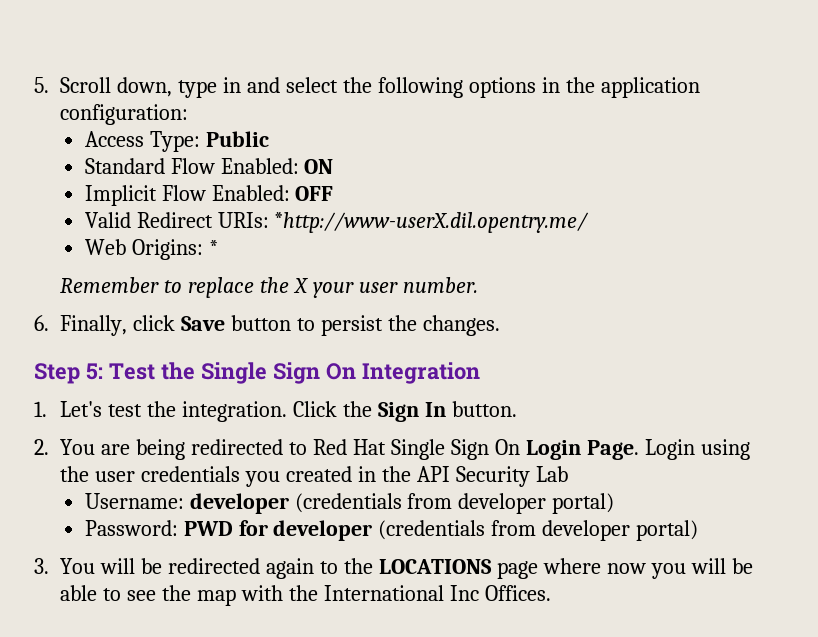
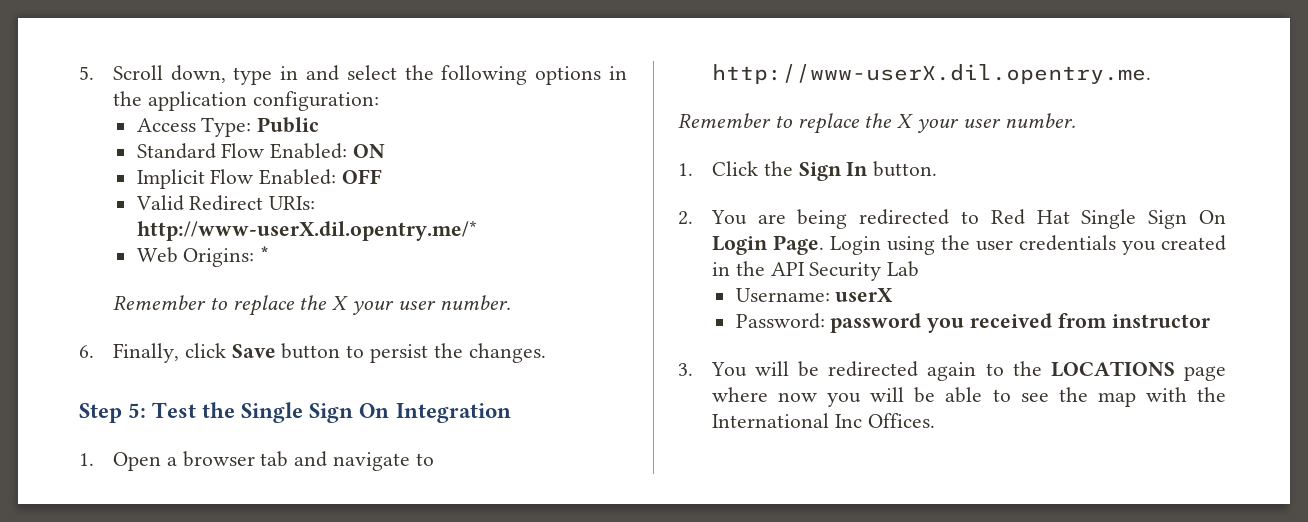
[274,212,590,233] *http://www-userX.dil.opentry.me/ -> [136,221,477,241] http://www-userX.dil.opentry.me/*
[60,401,288,422] Let's test the integration. -> [112,451,434,471] [711,64,1151,84] [678,113,1076,134] [678,163,693,176] Open a browser tab and navigate to http://www-userX.dil.opentry.me. // Remember to replace the X your user number. // 1.
[189,493,615,514] [84,520,699,541] developer (credentials from developer portal) // Password: PWD for developer (credentials from developer portal) -> [835,288,894,302] [735,313,1210,333] userX // Password: password you received from instructor

